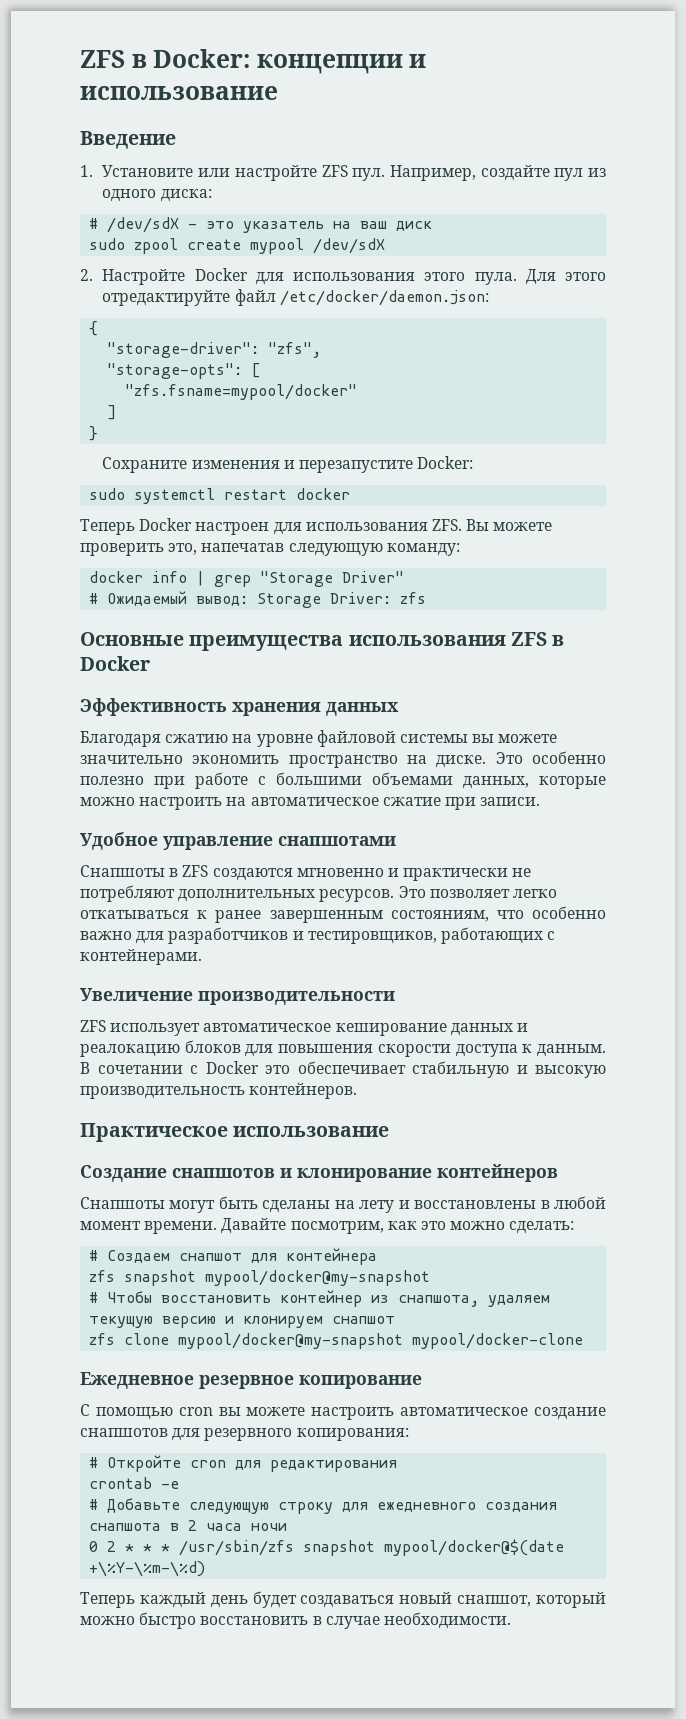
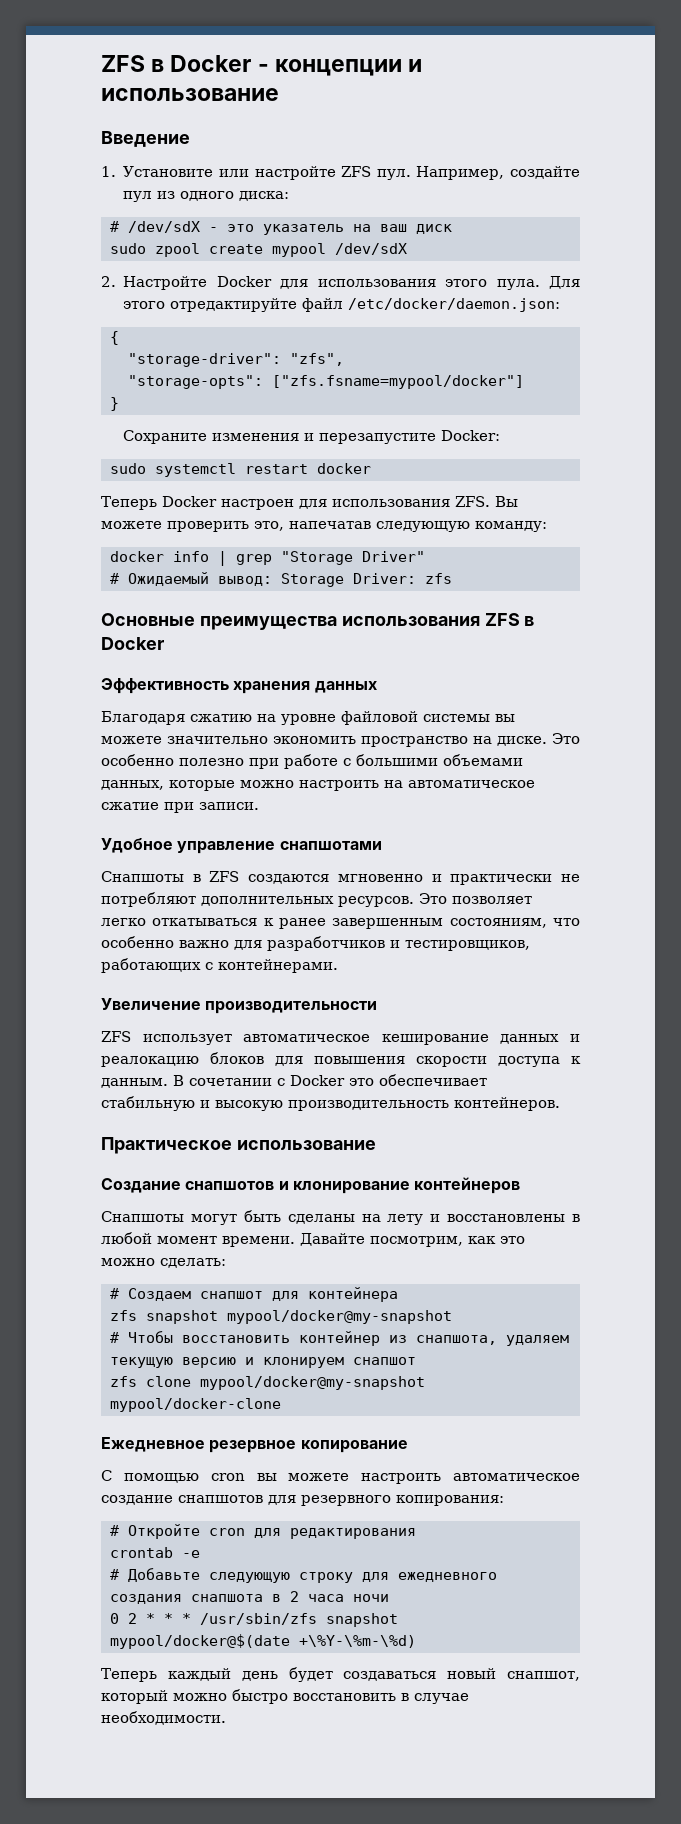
[80,49,251,68] ZFS в Docker: -> [101,55,269,72] ZFS в Docker -
[251,363,261,378] [125,384,358,400] [107,405,117,420] [ // "zfs.fsname=mypool/docker" // ] -> [271,375,524,389] ["zfs.fsname=mypool/docker"]

